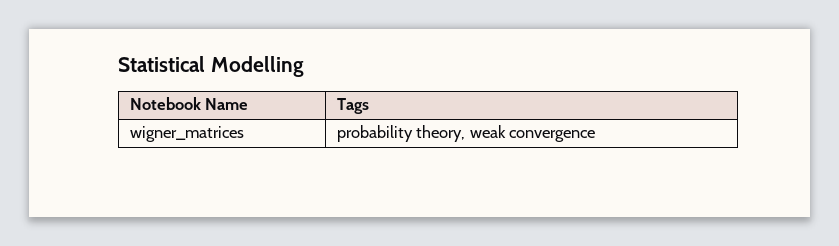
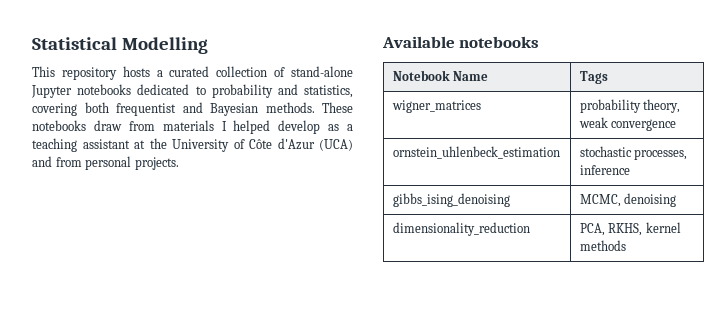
(304, 66) none -> [32,66,353,80] [31,84,353,98] [32,102,353,116] [32,120,353,134] [32,138,353,152] [32,156,179,170] [382,36,540,48] // This repository hosts a curated collection of stand-alone Jupyter notebooks dedicated to probability and statistics, covering both frequentist and Bayesian methods. These notebooks draw from materials I helped develop as a teaching assistant at the University of Côte d'Azur (UCA) and from personal projects. // Available notebooks
(596, 136) none -> [392,146,560,159] [579,146,688,160] [579,165,630,175] [392,193,510,207] [579,193,677,207] [392,222,530,236] [579,222,681,236] [579,240,626,251] // ornstein_uhlenbeck_estimation | stochastic processes, inference // gibbs_ising_denoising | MCMC, denoising // dimensionality_reduction | PCA, RKHS, kernel methods

